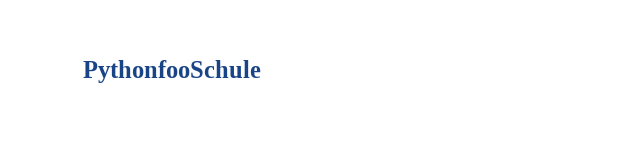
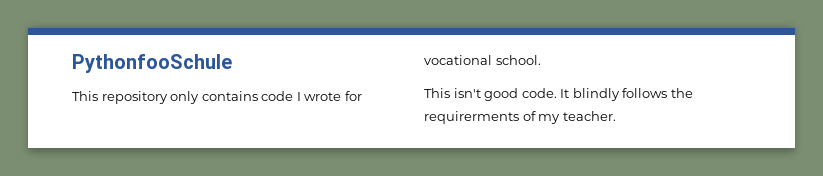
(261, 71) none -> [72,91,362,104] [424,55,541,65] [424,88,693,101] [424,111,616,124] // This repository only contains code I wrote for vocational school. // This isn't good code. It blindly follows the requirerments of my teacher.

